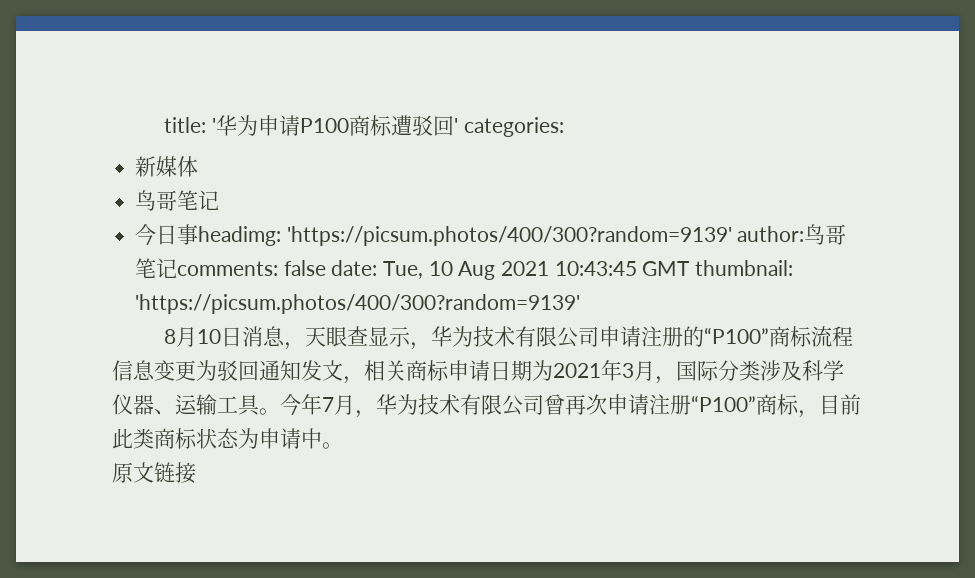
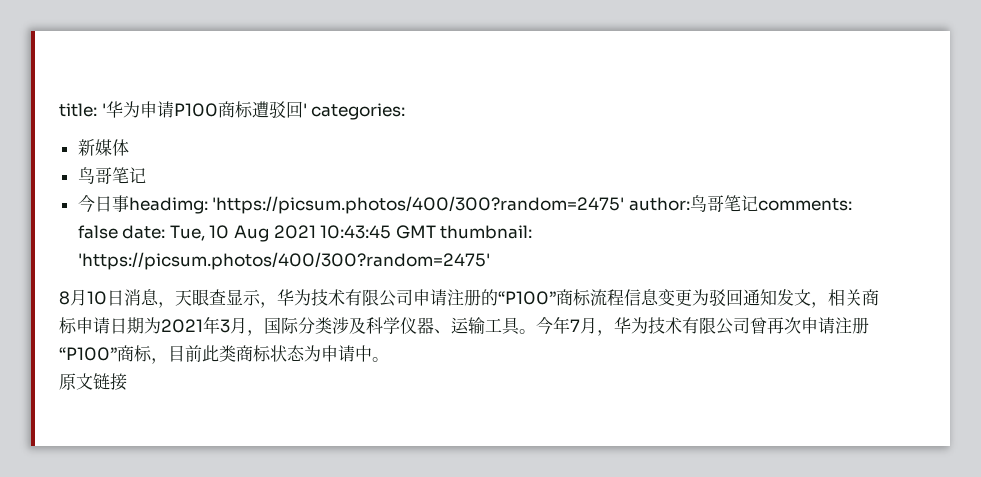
[286,226,732,246] 'https://picsum.photos/400/300?random=9139' -> [212,196,625,214] 'https://picsum.photos/400/300?random=2475'
[135,294,581,314] 'https://picsum.photos/400/300?random=9139' -> [77,252,490,270] 'https://picsum.photos/400/300?random=2475'

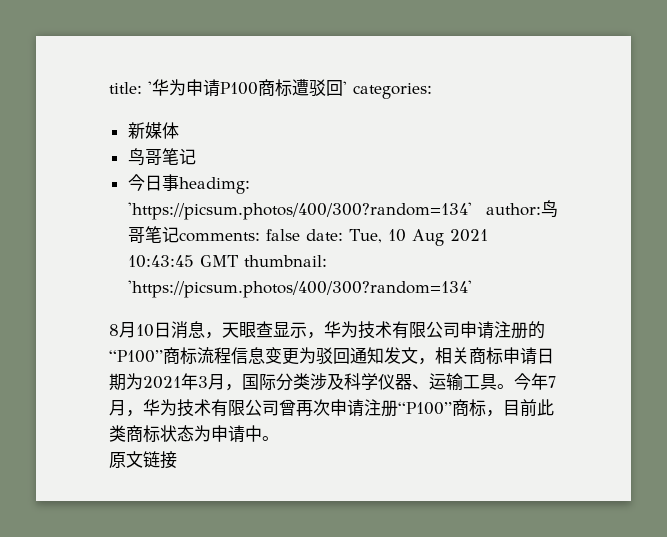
[212,196,625,214] 'https://picsum.photos/400/300?random=2475' -> [127,202,472,220] 'https://picsum.photos/400/300?random=134'
[77,252,490,270] 'https://picsum.photos/400/300?random=2475' -> [127,280,472,298] 'https://picsum.photos/400/300?random=134'

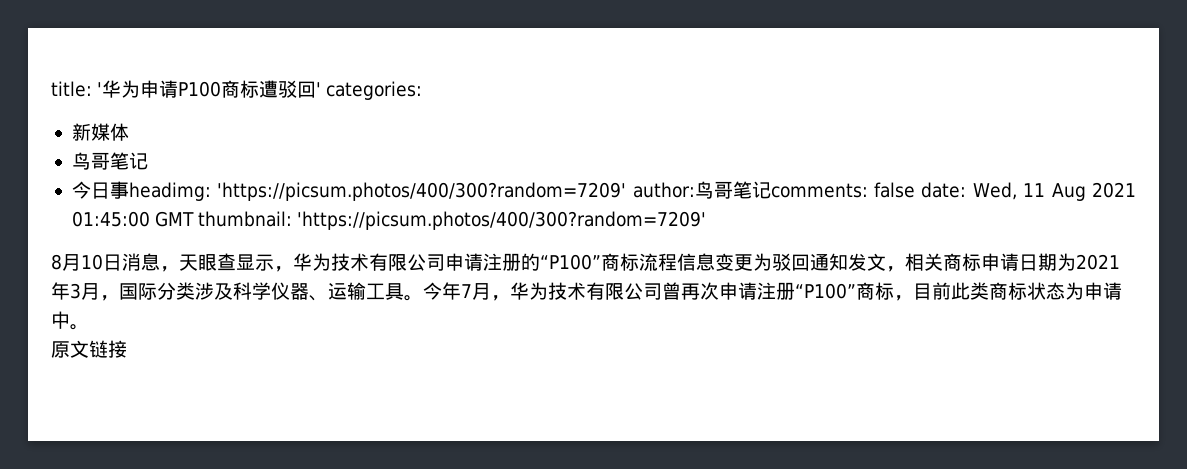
[127,202,472,220] 'https://picsum.photos/400/300?random=134' -> [217,182,627,201] 'https://picsum.photos/400/300?random=7209'
[348,229,406,243] Tue, 10 -> [972,182,1046,200] Wed, 11
[127,255,194,268] 10:43:45 -> [71,211,150,227] 01:45:00
[127,280,472,298] 'https://picsum.photos/400/300?random=134' -> [297,211,707,230] 'https://picsum.photos/400/300?random=7209'

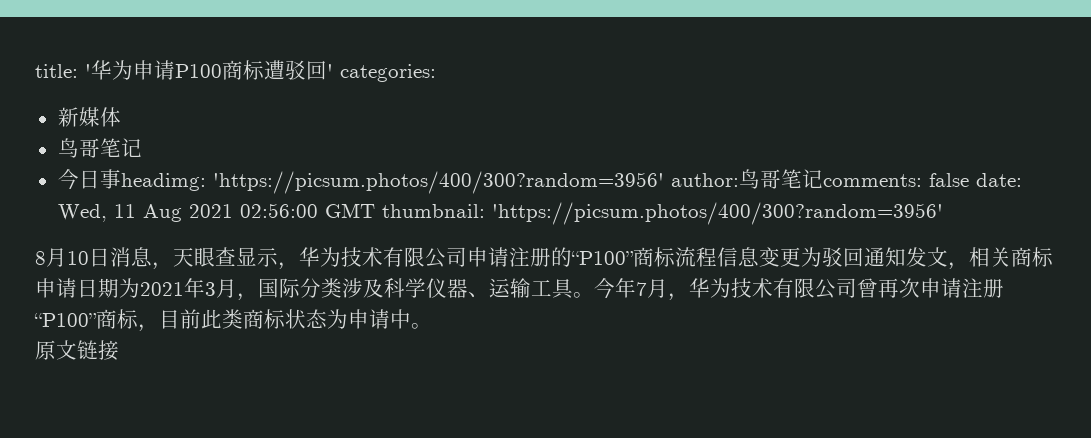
[217,182,627,201] 'https://picsum.photos/400/300?random=7209' -> [212,171,664,194] 'https://picsum.photos/400/300?random=3956'
[71,211,150,227] 01:45:00 -> [239,203,318,218] 02:56:00
[297,211,707,230] 'https://picsum.photos/400/300?random=7209' -> [491,202,943,225] 'https://picsum.photos/400/300?random=3956'

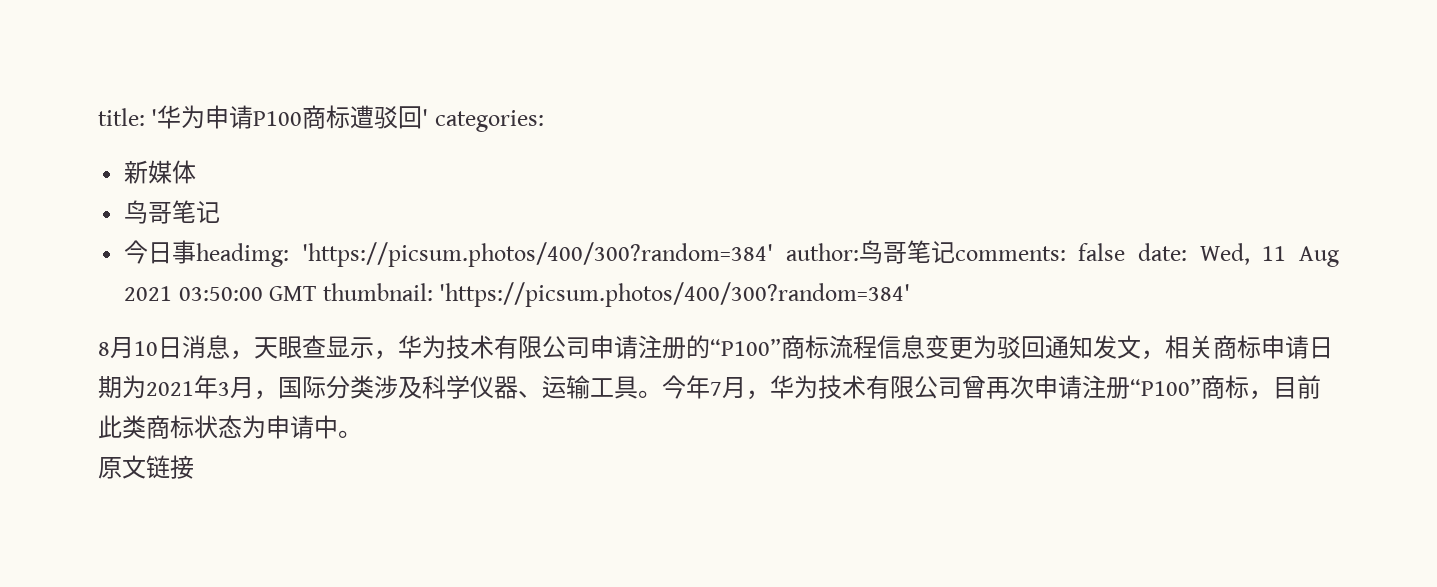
[212,171,664,194] 'https://picsum.photos/400/300?random=3956' -> [302,242,774,267] 'https://picsum.photos/400/300?random=384'
[239,203,318,218] 02:56:00 -> [178,287,263,301] 03:50:00
[491,202,943,225] 'https://picsum.photos/400/300?random=3956' -> [439,282,911,307] 'https://picsum.photos/400/300?random=384'

